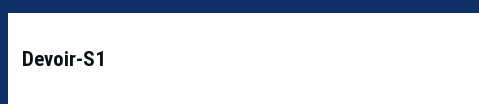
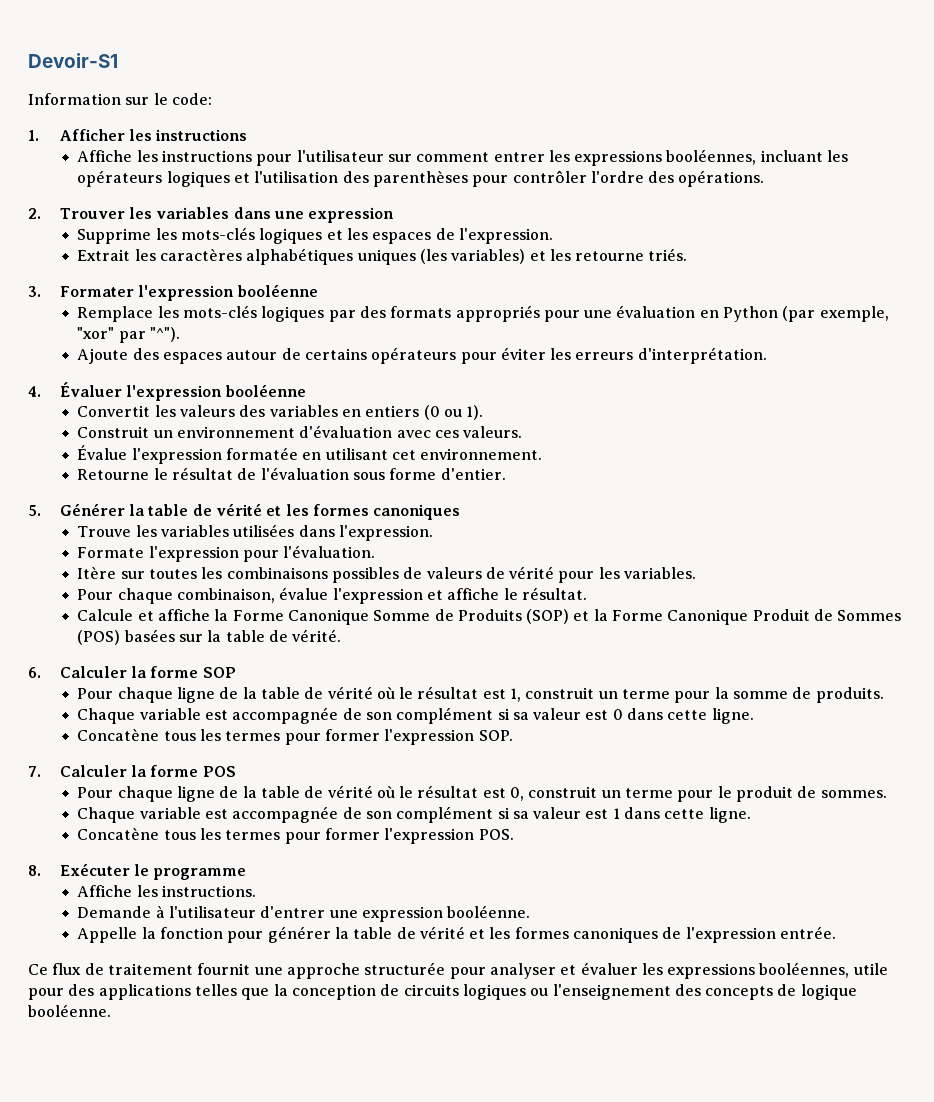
(105, 58) none -> [28,93,212,105] [28,129,248,141] [77,149,849,166] [77,170,765,187] [28,207,395,223] [77,227,553,244] [77,248,688,265] [28,284,319,301] [77,305,889,322] [77,327,180,343] [77,347,767,364] [28,382,307,401] [77,405,484,420] [77,425,523,438] [77,445,543,464] [77,467,506,480] [28,503,461,520] [77,524,433,541] [77,545,376,562] [77,566,697,583] [77,587,587,604] [77,609,902,625] [77,629,342,645] [28,666,236,678] [77,686,884,703] [77,707,754,724] [77,729,514,745] [28,765,236,777] [77,785,887,802] [77,806,751,823] [77,828,514,844] [28,863,247,880] [77,885,256,897] [77,905,531,922] [77,926,837,943] [28,962,888,979] [28,984,857,1000] [28,1004,111,1017] // Information sur le code: // 1. Afficher les instructions // Affiche les instructions pour l'utilisateur sur comment entrer les expressions booléennes, incluant les opérateurs logiques et l'utilisation des parenthèses pour contrôler l'ordre des opérations. // 2. Trouver les variables dans une expression // Supprime les mots-clés logiques et les espaces de l'expression. // Extrait les caractères alphabétiques uniques (les variables) et les retourne triés. // 3. Formater l'expression booléenne // Remplace les mots-clés logiques par des formats appropriés pour une évaluation en Python (par exemple, "xor" par "^"). // Ajoute des espaces autour de certains opérateurs pour éviter les erreurs d'interprétation. // 4. Évaluer l'expression booléenne // Convertit les valeurs des variables en entiers (0 ou 1). // Construit un environnement d'évaluation avec ces valeurs. // Évalue l'expression formatée en utilisant cet environnement. // Retourne le résultat de l'évaluation sous forme d'entier. // 5. Générer la table de vérité et les formes canoniques // Trouve les variables utilisées dans l'expression. // Formate l'expression pour l'évaluation. // Itère sur toutes les combinaisons possibles de valeurs de vérité pour les variables. // Pour chaque combinaison, évalue l'expression et affiche le résultat. // Calcule et affiche la Forme Canonique Somme de Produits (SOP) et la Forme Canonique Produit de Sommes (POS) basées sur la table de vérité. // 6. Calculer la forme SOP // Pour chaque ligne de la table de vérité où le résultat est 1, construit un terme pour la somme de produits. // Chaque variable est accompagnée de son complément si sa valeur est 0 dans cette ligne. // Concatène tous les termes pour former l'expression SOP. // 7. Calculer la forme POS // Pour chaque ligne de la table de vérité où le résultat est 0, construit un terme pour le produit de sommes. // Chaque variable est accompagnée de son complément si sa valeur est 1 dans cette ligne. // Concatène tous les termes pour former l'expression POS. // 8. Exécuter le programme // Affiche les instructions. // Demande à l'utilisateur d'entrer une expression booléenne. // Appelle la fonction pour générer la table de vérité et les formes canoniques de l'expression entrée. // Ce flux de traitement fournit une approche structurée pour analyser et évaluer les expressions booléennes, utile pour des applications telles que la conception de circuits logiques ou l'enseignement des concepts de logique booléenne.

